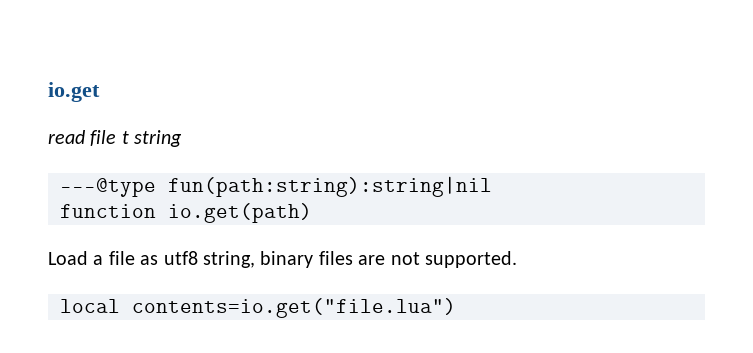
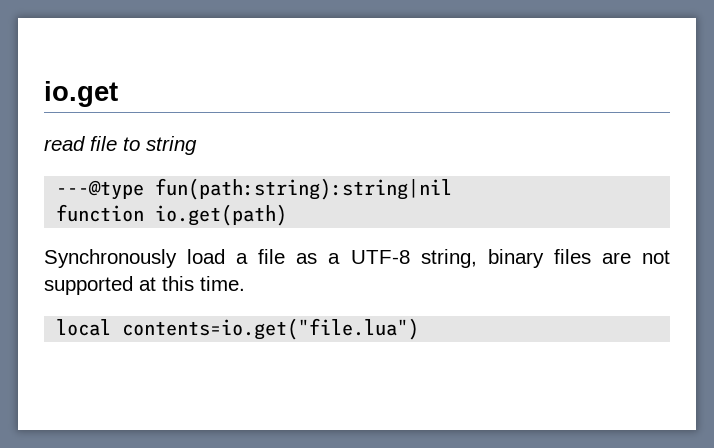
[121,131,129,144] t -> [123,137,140,151] to
[48,251,88,265] Load -> [44,249,226,268] Synchronously load
[163,251,198,265] utf8 -> [328,250,410,264] a UTF-8
[424,251,517,268] supported. -> [44,276,245,295] supported at this time.

